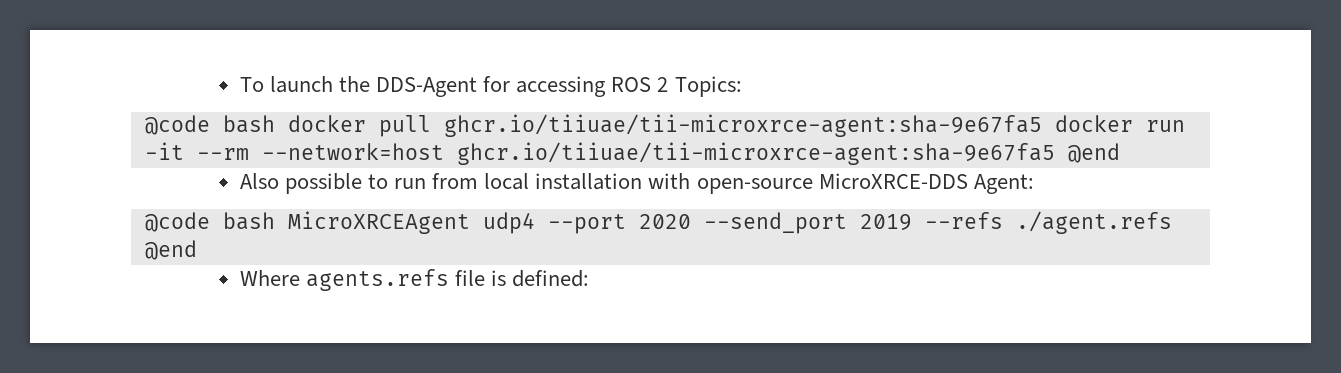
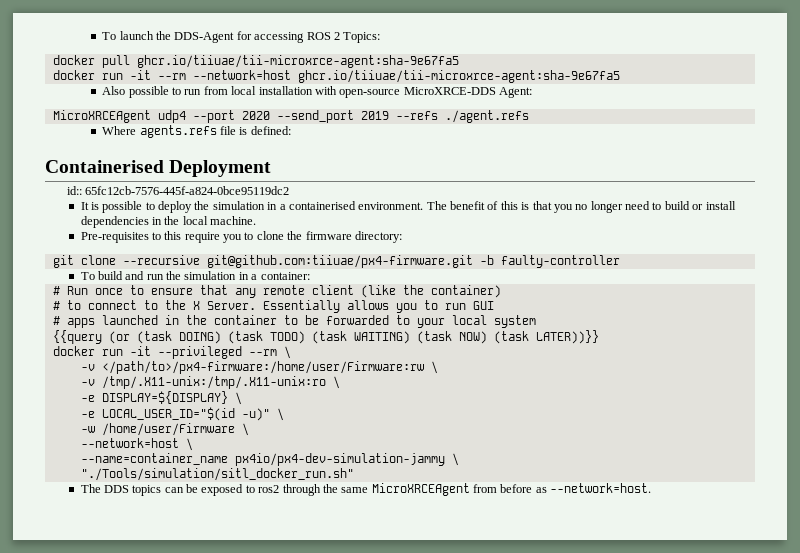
[144,115,275,135] @code bash -> (381, 37) none
(1042, 125) none -> (459, 61) //
[1067,143,1120,163] @end -> (620, 76) none
[144,212,275,232] @code bash -> (533, 92) none
[144,240,197,260] @end -> (529, 116) none
(590, 278) none -> [45,160,272,177] [66,186,290,195] [80,201,736,213] [80,216,257,228] [80,231,402,243] [52,255,620,268] [80,271,310,280] [52,285,501,298] [52,300,494,313] [52,315,536,328] [52,330,599,344] [52,346,291,359] [80,361,438,374] [80,376,340,389] [80,391,242,405] [80,407,284,421] [80,423,249,436] [80,438,193,451] [80,453,459,466] [80,468,354,481] [80,483,652,496] // Containerised Deployment // id:: 65fc12cb-7576-445f-a824-0bce95119dc2 // It is possible to deploy the simulation in a containerised environment. The benefit of this is that you no longer need to build or install dependencies in the local machine. // Pre-requisites to this require you to clone the firmware directory: // git clone --recursive git@github.com:tiiuae/px4-firmware.git -b faulty-controller // To build and run the simulation in a container: // # Run once to ensure that any remote client (like the container) // # to connect to the X Server. Essentially allows you to run GUI // # apps launched in the container to be forwarded to your local system // {{query (or (task DOING) (task TODO) (task WAITING) (task NOW) (task LATER))}} // docker run -it --privileged --rm \ // -v </path/to>/px4-firmware:/home/user/Firmware:rw \ // -v /tmp/.X11-unix:/tmp/.X11-unix:ro \ // -e DISPLAY=${DISPLAY} \ // -e LOCAL_USER_ID="$(id -u)" \ // -w /home/user/Firmware \ // --network=host \ // --name=container_name px4io/px4-dev-simulation-jammy \ // "./Tools/simulation/sitl_docker_run.sh" // The DDS topics can be exposed to ros2 through the same MicroXRCEAgent from before as --network=host.

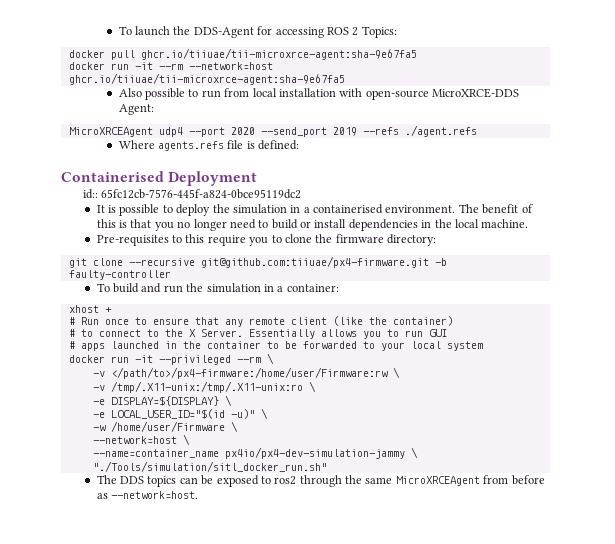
(310, 276) none -> [68,305,112,313] // xhost +
[52,330,599,344] // {{query (or (task DOING) (task TODO) (task WAITING) (task NOW) (task LATER))}} -> (483, 346) none

